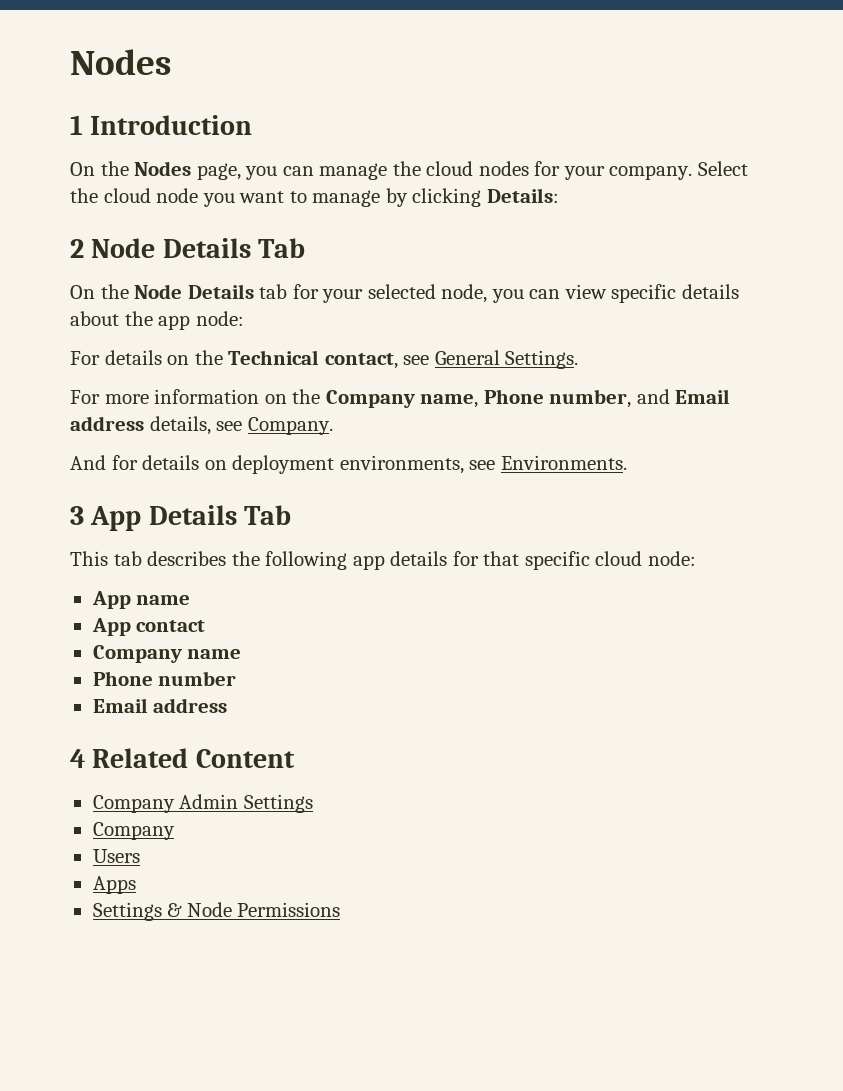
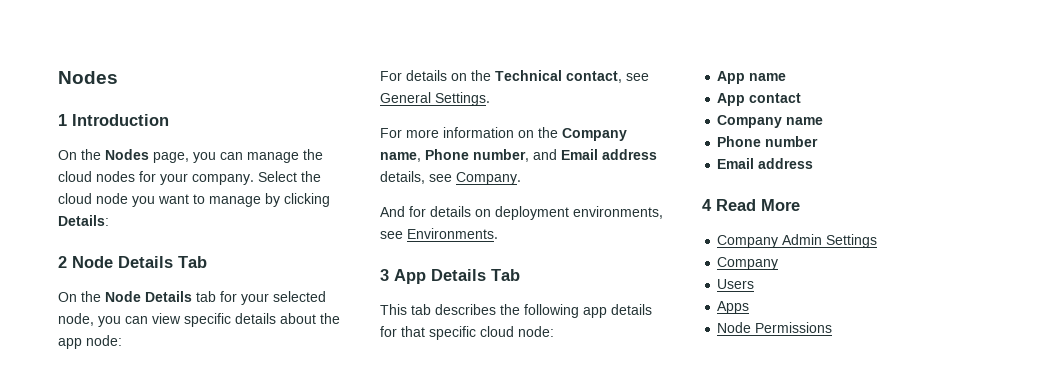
[92,748,295,768] Related Content -> [716,199,800,211] Read More
[92,902,183,921] Settings & -> (750, 307) none

